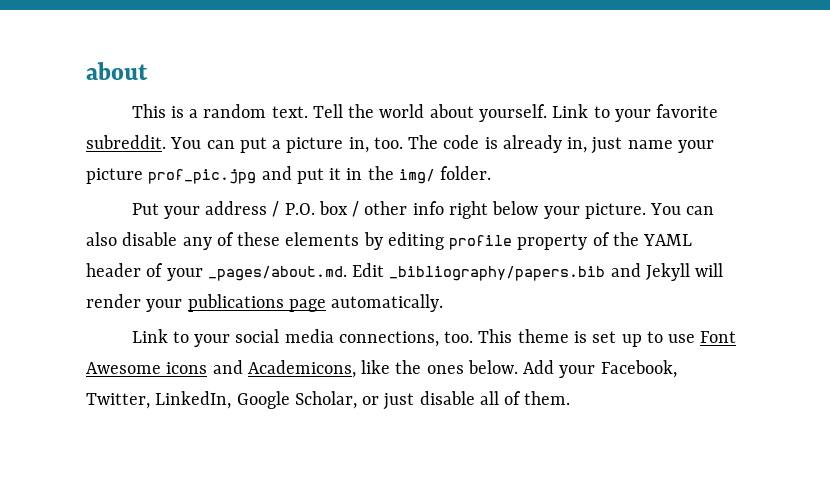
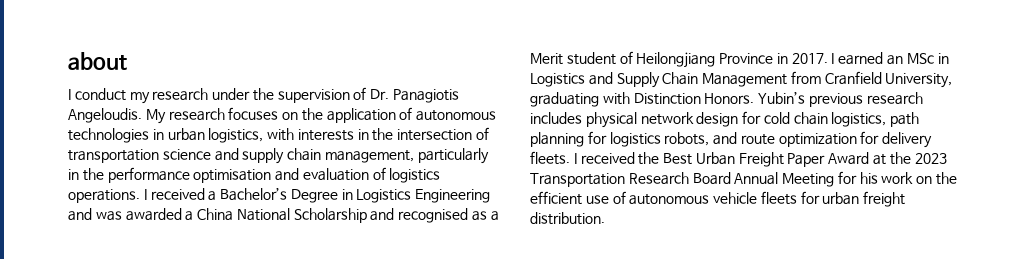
[131,104,719,122] [86,135,714,154] [86,166,492,184] [131,201,715,219] [86,232,693,250] [86,263,724,281] [86,294,444,312] [131,329,737,347] [86,360,677,378] [86,391,571,410] This is a random text. Tell the world about yourself. Link to your favorite subreddit. You can put a picture in, too. The code is already in, just name your picture prof_pic.jpg and put it in the img/ folder. // Put your address / P.O. box / other info right below your picture. You can also disable any of these elements by editing profile property of the YAML header of your _pages/about.md. Edit _bibliography/papers.bib and Jekyll will render your publications page automatically. // Link to your social media connections, too. This theme is set up to use Font Awesome icons and Academicons, like the ones below. Add your Facebook, Twitter, LinkedIn, Google Scholar, or just disable all of them. -> [68,87,460,104] [68,107,497,124] [68,127,490,143] [68,148,489,164] [68,167,441,183] [68,187,491,203] [68,208,499,223] [530,51,949,68] [530,71,953,88] [530,91,923,107] [530,111,920,128] [530,131,933,148] [530,151,947,167] [530,171,958,187] [530,191,906,207] [530,212,605,225] I conduct my research under the supervision of Dr. Panagiotis Angeloudis. My research focuses on the application of autonomous technologies in urban logistics, with interests in the intersection of transportation science and supply chain management, particularly in the performance optimisation and evaluation of logistics operations. I received a Bachelor’s Degree in Logistics Engineering and was awarded a China National Scholarship and recognised as a Merit student of Heilongjiang Province in 2017. I earned an MSc in Logistics and Supply Chain Management from Cranfield University, graduating with Distinction Honors. Yubin’s previous research includes physical network design for cold chain logistics, path planning for logistics robots, and route optimization for delivery fleets. I received the Best Urban Freight Paper Award at the 2023 Transportation Research Board Annual Meeting for his work on the efficient use of autonomous vehicle fleets for urban freight distribution.

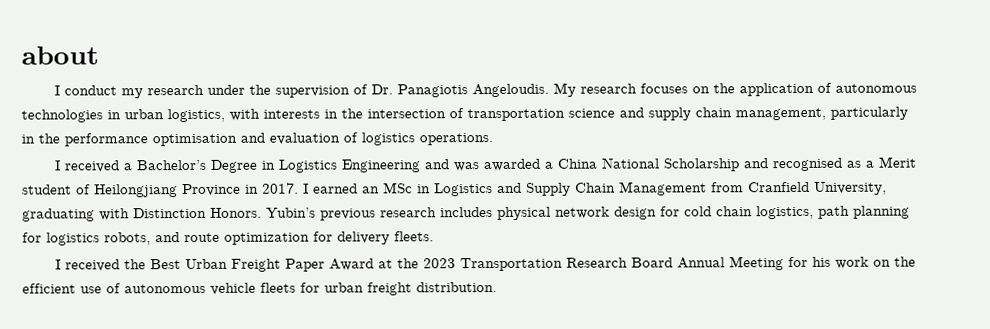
(140, 196) none -> (493, 139) //
(570, 158) none -> (434, 236) //

